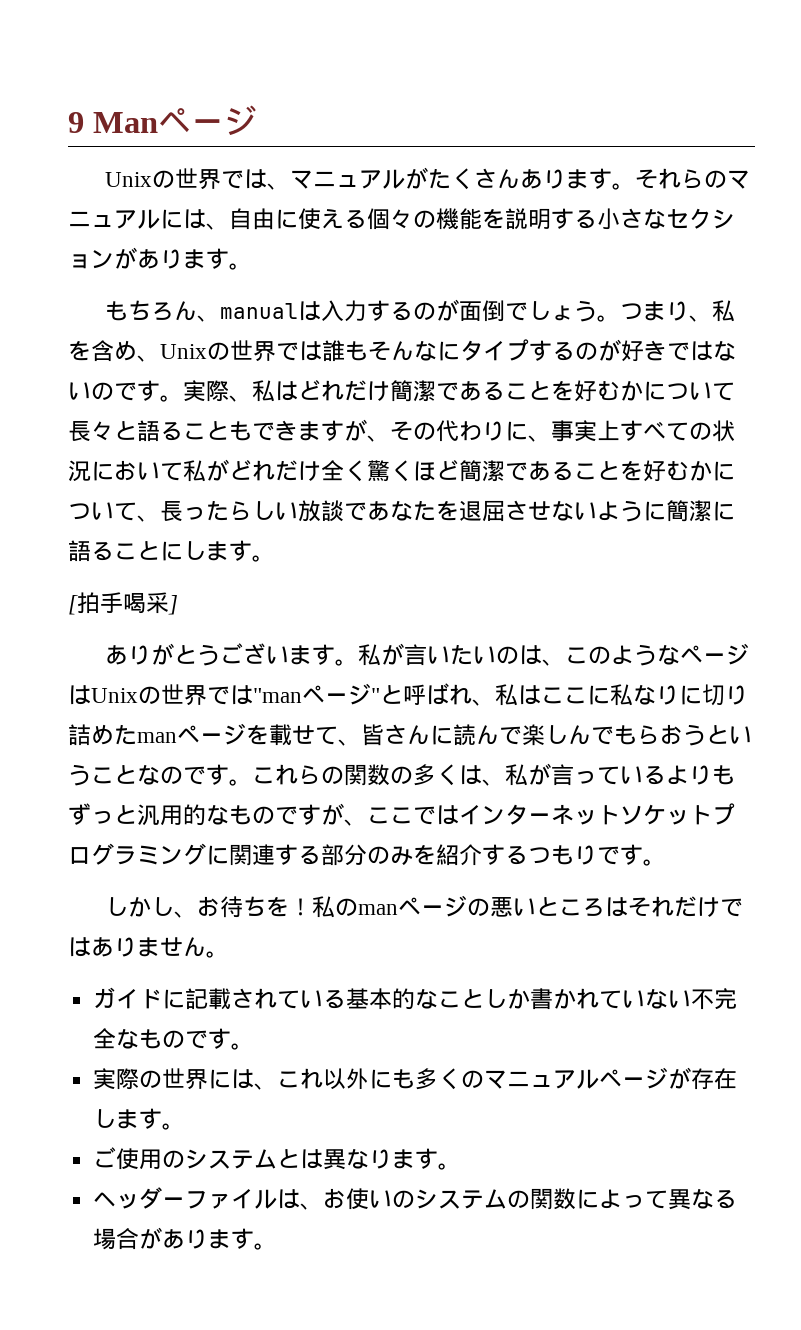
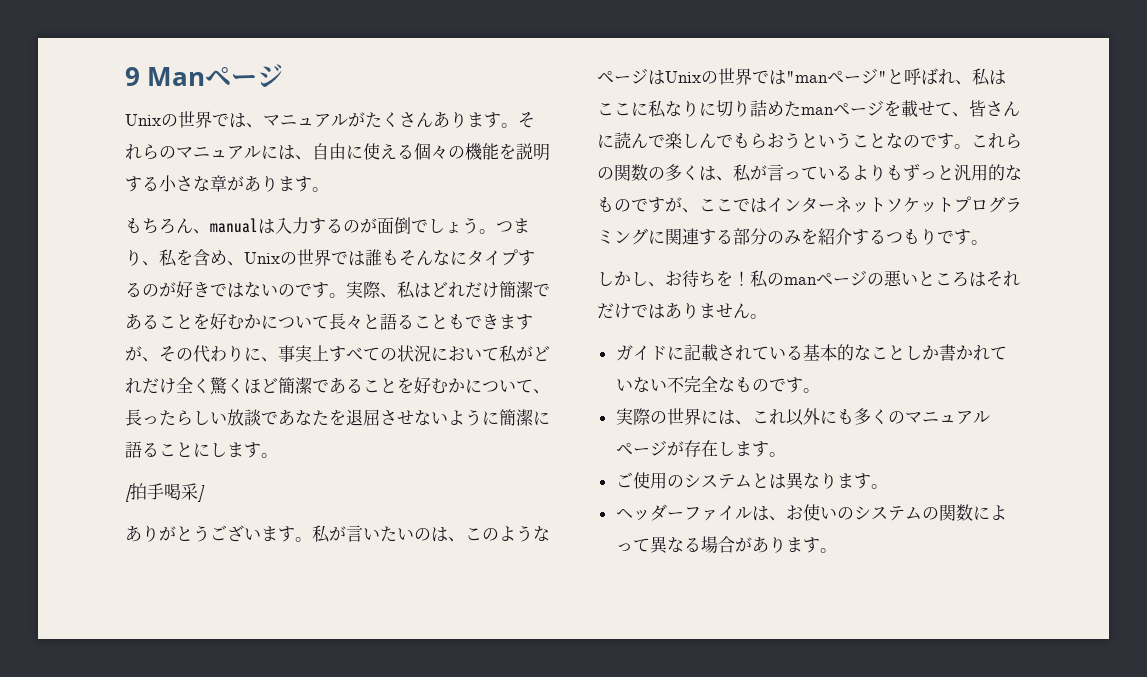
[666,208,735,229] [68,250,114,269] セクション -> [210,175,227,192] 章

